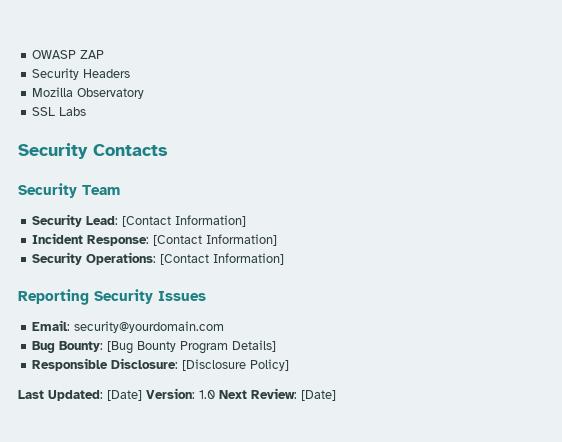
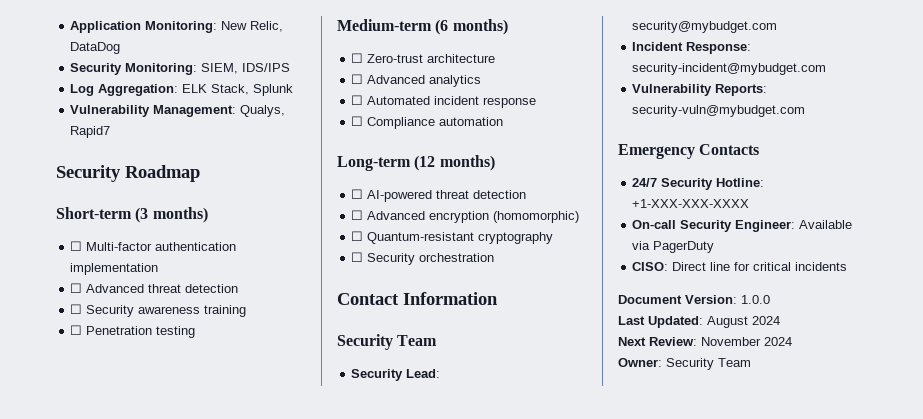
[32,50,105,59] [32,68,131,80] [32,87,145,99] [32,107,87,116] [18,143,168,159] OWASP ZAP // Security Headers // Mozilla Observatory // SSL Labs // Security Contacts -> [70,21,284,33] [70,42,121,54] [70,63,291,75] [70,84,294,96] [70,105,286,117] [70,126,111,138] [56,165,200,182] [56,207,208,223] [70,241,237,251] [70,263,159,275] [70,283,239,293] [70,304,247,317] [70,325,196,338] [337,19,508,35] [351,53,496,63] [351,74,482,87] [351,95,537,108] [351,116,504,129] [337,155,495,171] [351,189,527,202] [351,210,580,223] [351,231,554,244] [351,252,495,265] [337,292,498,305] Application Monitoring: New Relic, DataDog // Security Monitoring: SIEM, IDS/IPS // Log Aggregation: ELK Stack, Splunk // Vulnerability Management: Qualys, Rapid7 // Security Roadmap // Short-term (3 months) // ☐ Multi-factor authentication implementation // ☐ Advanced threat detection // ☐ Security awareness training // ☐ Penetration testing // Medium-term (6 months) // ☐ Zero-trust architecture // ☐ Advanced analytics // ☐ Automated incident response // ☐ Compliance automation // Long-term (12 months) // ☐ AI-powered threat detection // ☐ Advanced encryption (homomorphic) // ☐ Quantum-resistant cryptography // ☐ Security orchestration // Contact Information
[122,215,247,227] [Contact Information] -> [632,21,778,33] security@mybudget.com
[153,234,278,246] [32,252,285,265] [18,289,206,305] [32,320,225,333] [32,340,277,354] [32,358,290,371] [18,388,336,401] [Contact Information] // Security Operations: [Contact Information] // Reporting Security Issues // Email: security@yourdomain.com // Bug Bounty: [Bug Bounty Program Details] // Responsible Disclosure: [Disclosure Policy] // Last Updated: [Date] Version: 1.0 Next Review: [Date] -> [632,63,827,75] [632,84,768,96] [632,105,806,117] [618,144,760,159] [632,178,765,190] [632,199,750,208] [632,220,853,232] [632,241,715,253] [632,262,848,271] [618,295,770,304] [618,316,780,328] [618,337,792,346] [618,358,751,370] security-incident@mybudget.com // Vulnerability Reports: security-vuln@mybudget.com // Emergency Contacts // 24/7 Security Hotline: +1-XXX-XXX-XXXX // On-call Security Engineer: Available via PagerDuty // CISO: Direct line for critical incidents // Document Version: 1.0.0 // Last Updated: August 2024 // Next Review: November 2024 // Owner: Security Team

